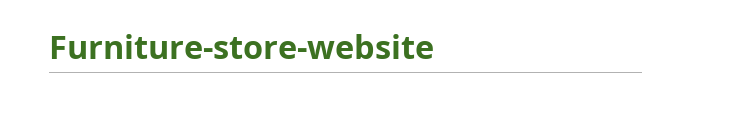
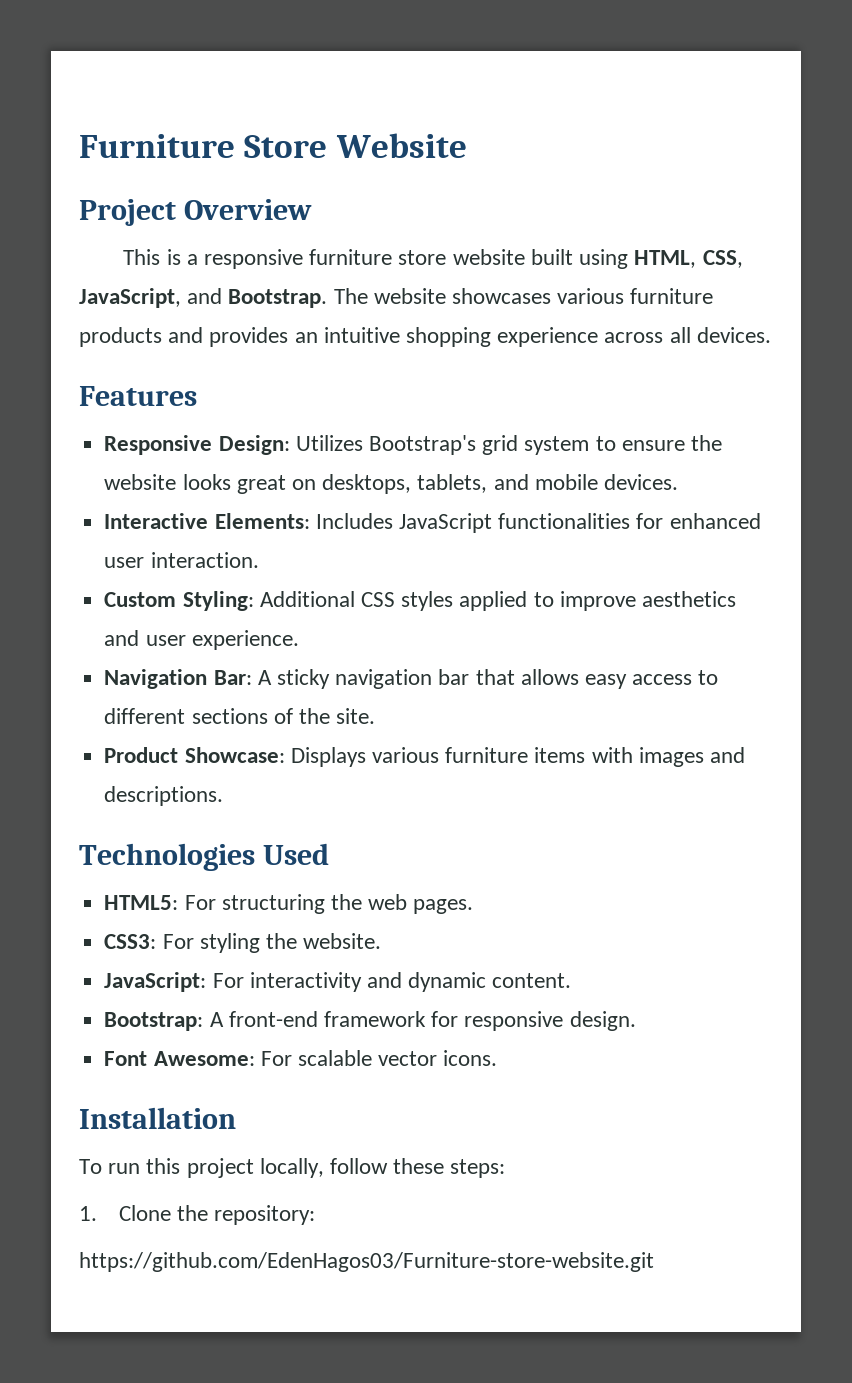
[49,34,434,59] Furniture-store-website -> [79,133,467,158] [79,199,312,226] [123,249,743,269] [79,288,714,308] [79,327,771,347] [79,386,197,406] [104,435,722,455] [104,474,678,494] [104,513,761,533] [104,552,259,568] [104,591,736,611] [104,630,299,650] [104,669,719,689] [104,708,376,724] [104,747,745,767] [104,786,224,806] [79,843,329,871] [104,894,474,914] [104,933,382,953] [104,972,572,992] [104,1011,636,1031] [104,1050,498,1066] [79,1107,236,1129] [79,1158,506,1178] [79,1205,316,1225] [79,1252,654,1272] Furniture Store Website // Project Overview // This is a responsive furniture store website built using HTML, CSS, JavaScript, and Bootstrap. The website showcases various furniture products and provides an intuitive shopping experience across all devices. // Features // Responsive Design: Utilizes Bootstrap's grid system to ensure the website looks great on desktops, tablets, and mobile devices. // Interactive Elements: Includes JavaScript functionalities for enhanced user interaction. // Custom Styling: Additional CSS styles applied to improve aesthetics and user experience. // Navigation Bar: A sticky navigation bar that allows easy access to different sections of the site. // Product Showcase: Displays various furniture items with images and descriptions. // Technologies Used // HTML5: For structuring the web pages. // CSS3: For styling the website. // JavaScript: For interactivity and dynamic content. // Bootstrap: A front-end framework for responsive design. // Font Awesome: For scalable vector icons. // Installation // To run this project locally, follow these steps: // 1. Clone the repository: // https://github.com/EdenHagos03/Furniture-store-website.git

